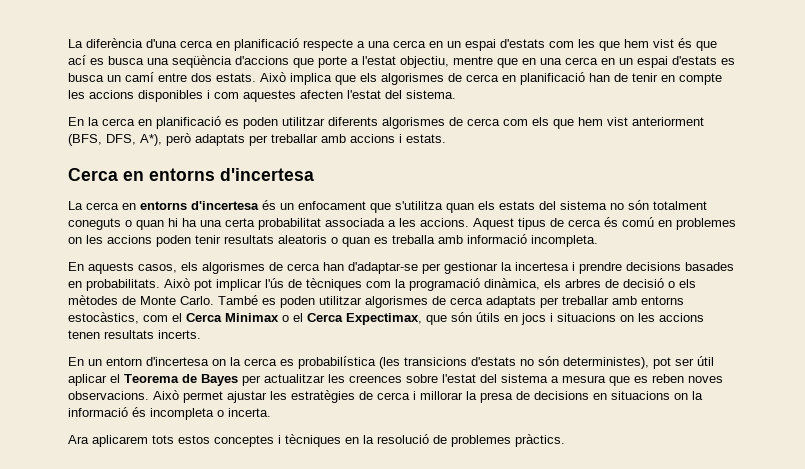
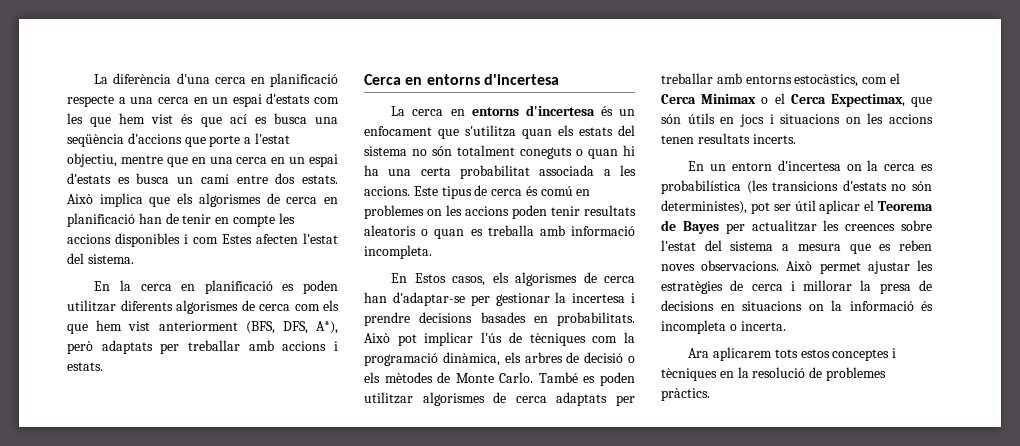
[243,90,296,102] aquestes -> [222,234,252,244] Estes
[473,218,514,230] Aquest -> [413,186,438,196] Este
[88,262,134,274] aquests -> [414,273,446,283] Estos

